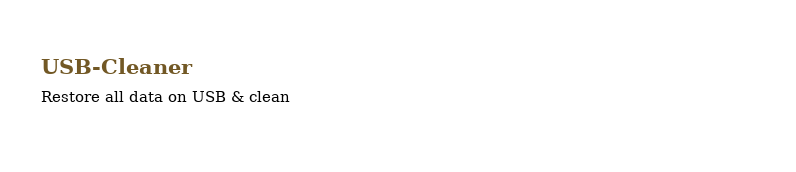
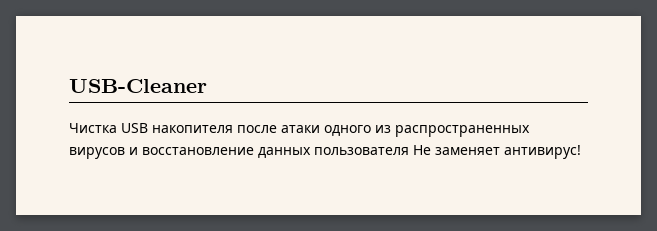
[41,91,290,102] Restore all data on USB & clean -> [69,123,530,137] [69,145,581,159] Чистка USB накопителя после атаки одного из распространенных вирусов и восстановление данных пользователя Не заменяет антивирус!

